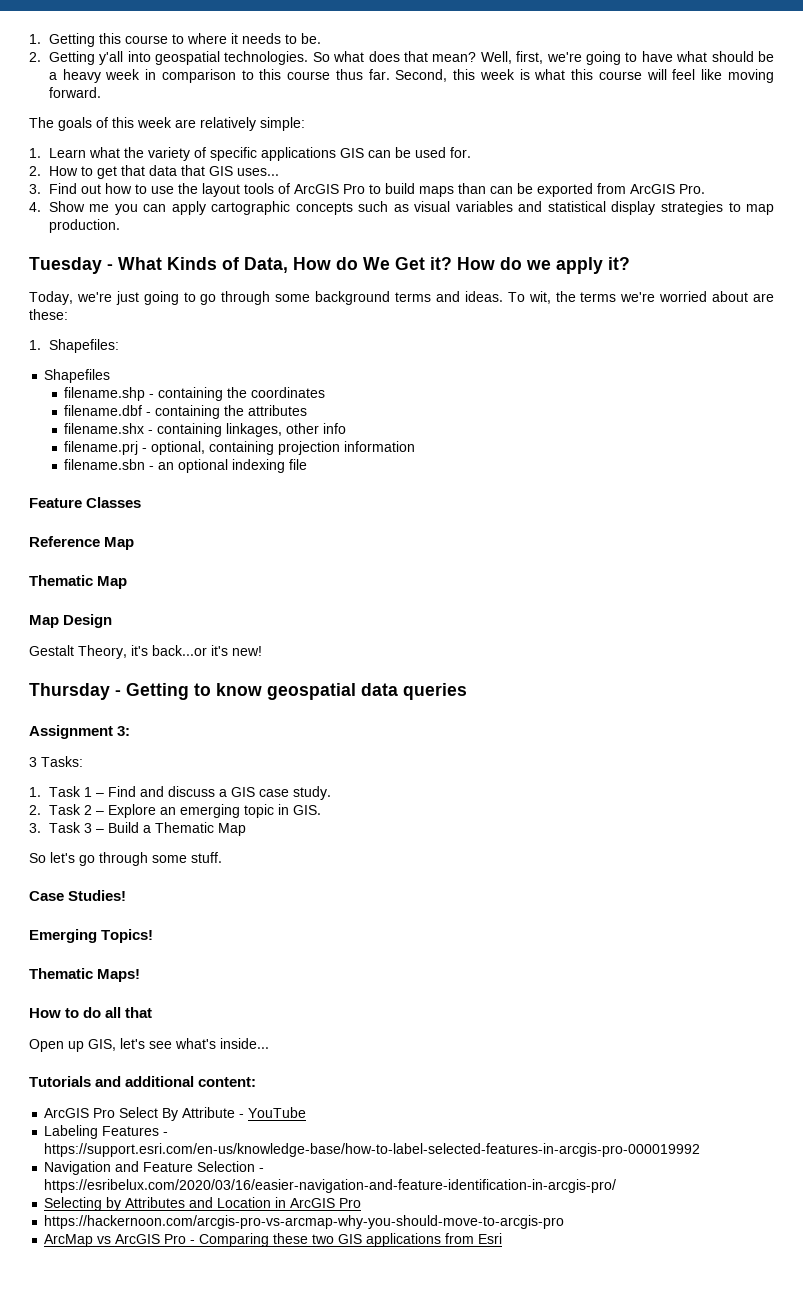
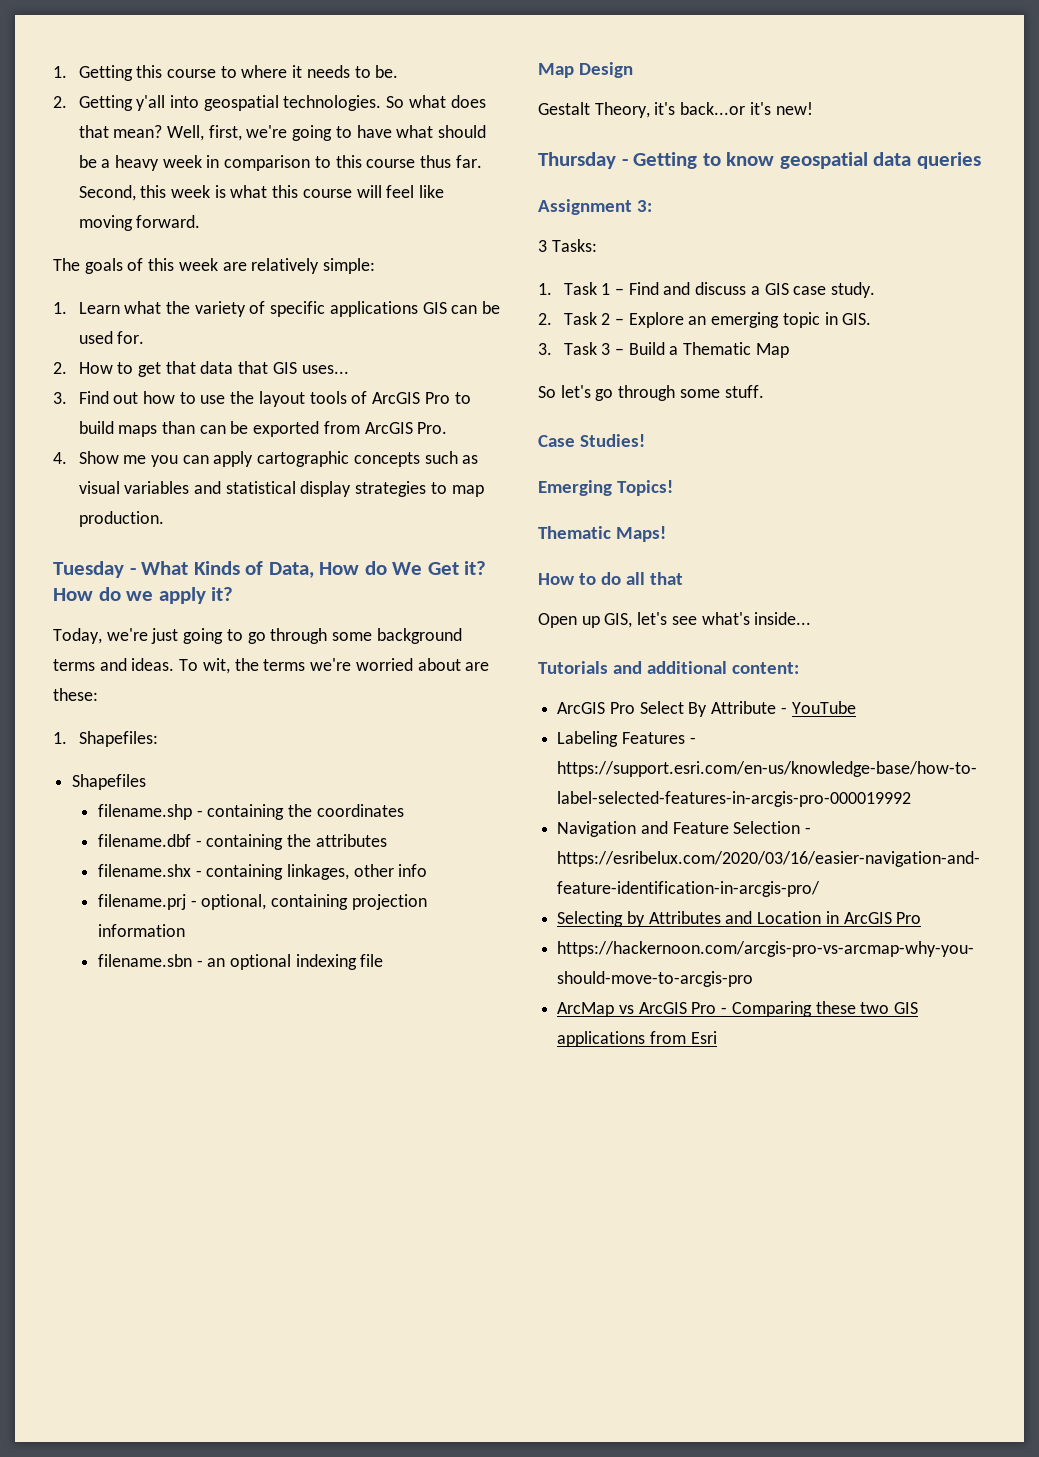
[29,497,142,508] [29,536,135,550] [29,575,128,589] // Feature Classes // Reference Map // Thematic Map -> (384, 960) none

